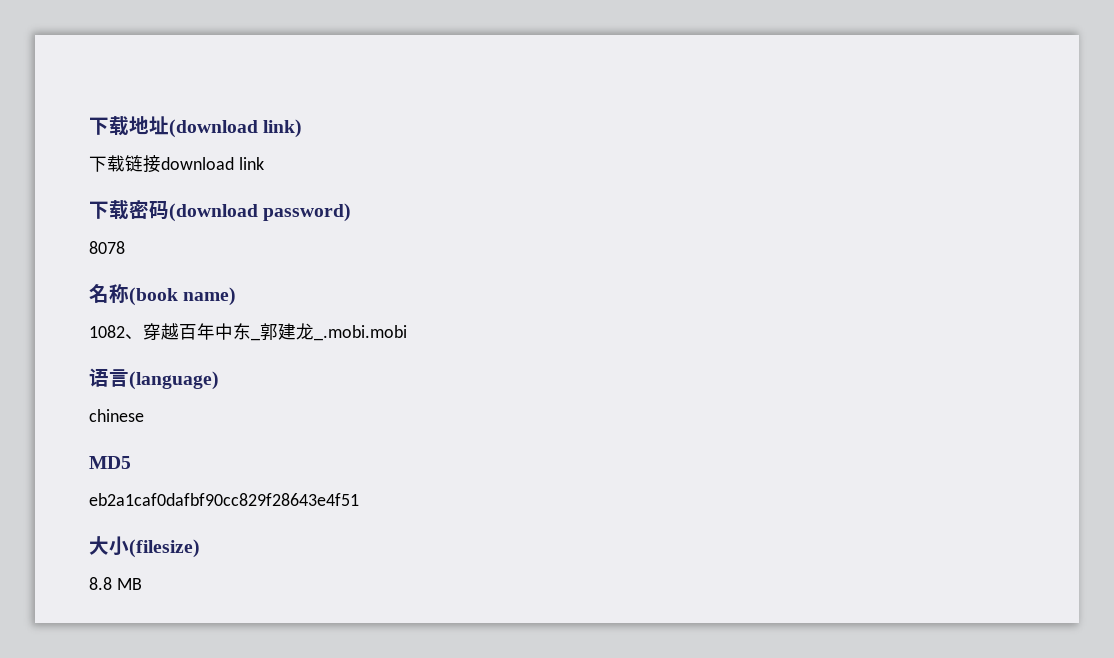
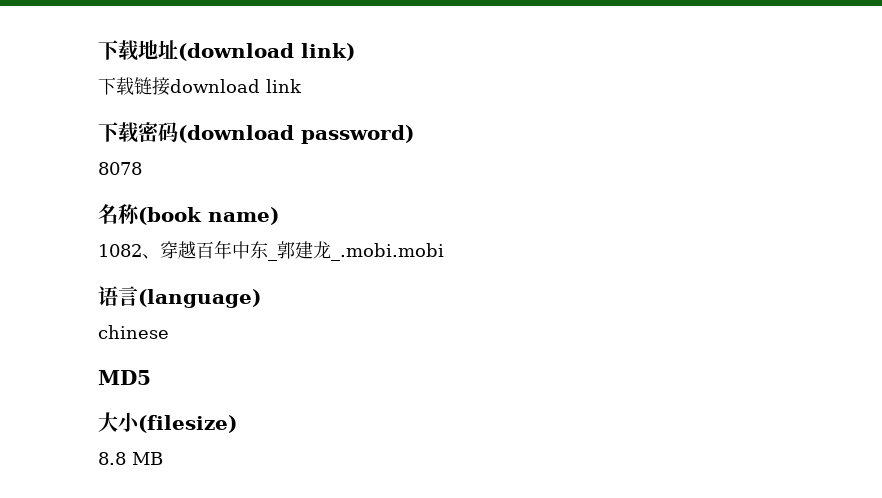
[89,493,359,506] // eb2a1caf0dafbf90cc829f28643e4f51 -> (151, 377) none

